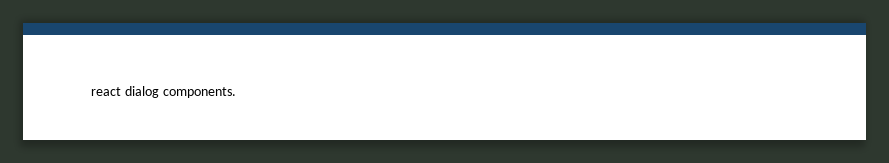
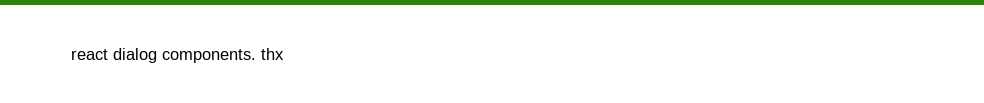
(236, 92) none -> [261,48,284,60] thx

